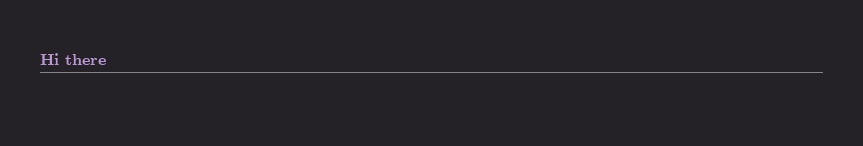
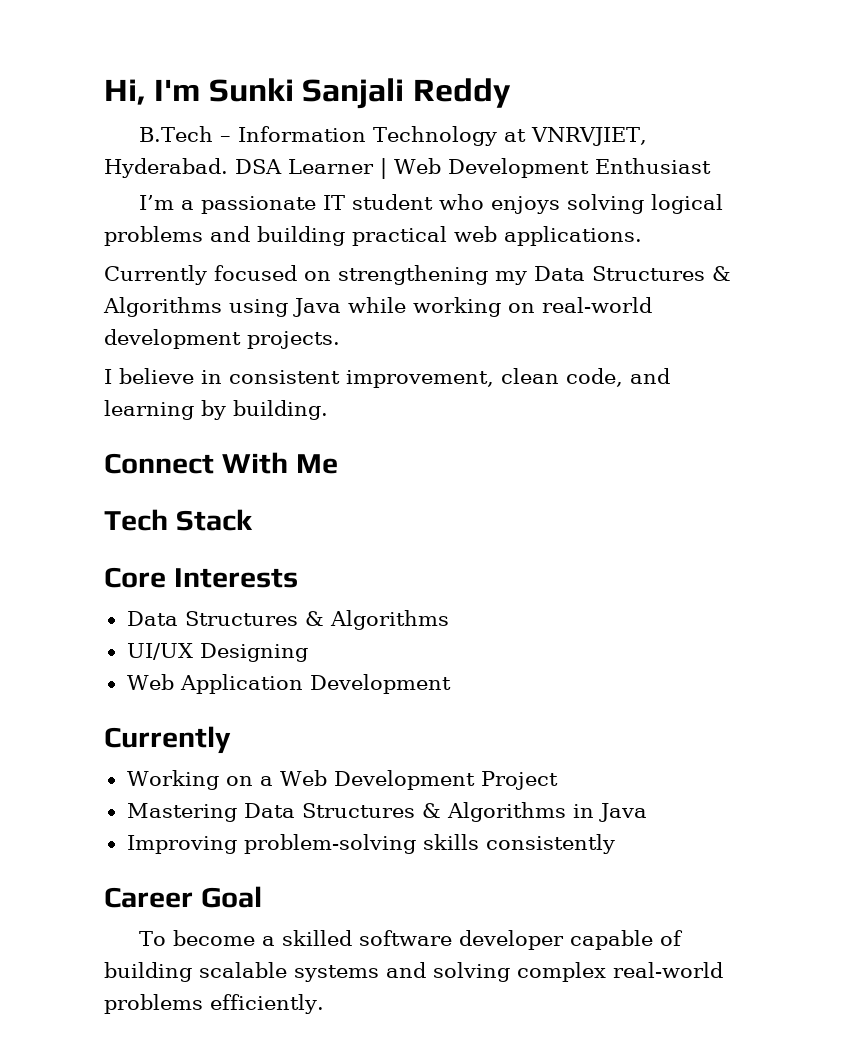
[40,53,106,65] Hi there -> [104,78,512,109] [138,126,648,146] [104,158,711,179] [138,194,723,214] [104,226,642,246] [104,265,731,285] [103,297,652,317] [104,329,340,349] [104,368,670,388] [104,400,328,420] [104,452,338,474] [104,509,253,531] [104,567,298,588] [126,610,449,630] [126,643,308,662] [126,674,451,694] [104,726,231,754] [126,770,558,790] [126,802,647,822] [126,834,615,854] [104,886,262,908] [138,930,683,950] [104,962,723,982] [104,994,324,1014] Hi, I'm Sunki Sanjali Reddy // B.Tech – Information Technology at VNRVJIET, Hyderabad. DSA Learner | Web Development Enthusiast // I’m a passionate IT student who enjoys solving logical problems and building practical web applications. // Currently focused on strengthening my Data Structures & Algorithms using Java while working on real-world development projects. // I believe in consistent improvement, clean code, and learning by building. // Connect With Me // Tech Stack // Core Interests // Data Structures & Algorithms // UI/UX Designing // Web Application Development // Currently // Working on a Web Development Project // Mastering Data Structures & Algorithms in Java // Improving problem-solving skills consistently // Career Goal // To become a skilled software developer capable of building scalable systems and solving complex real-world problems efficiently.

